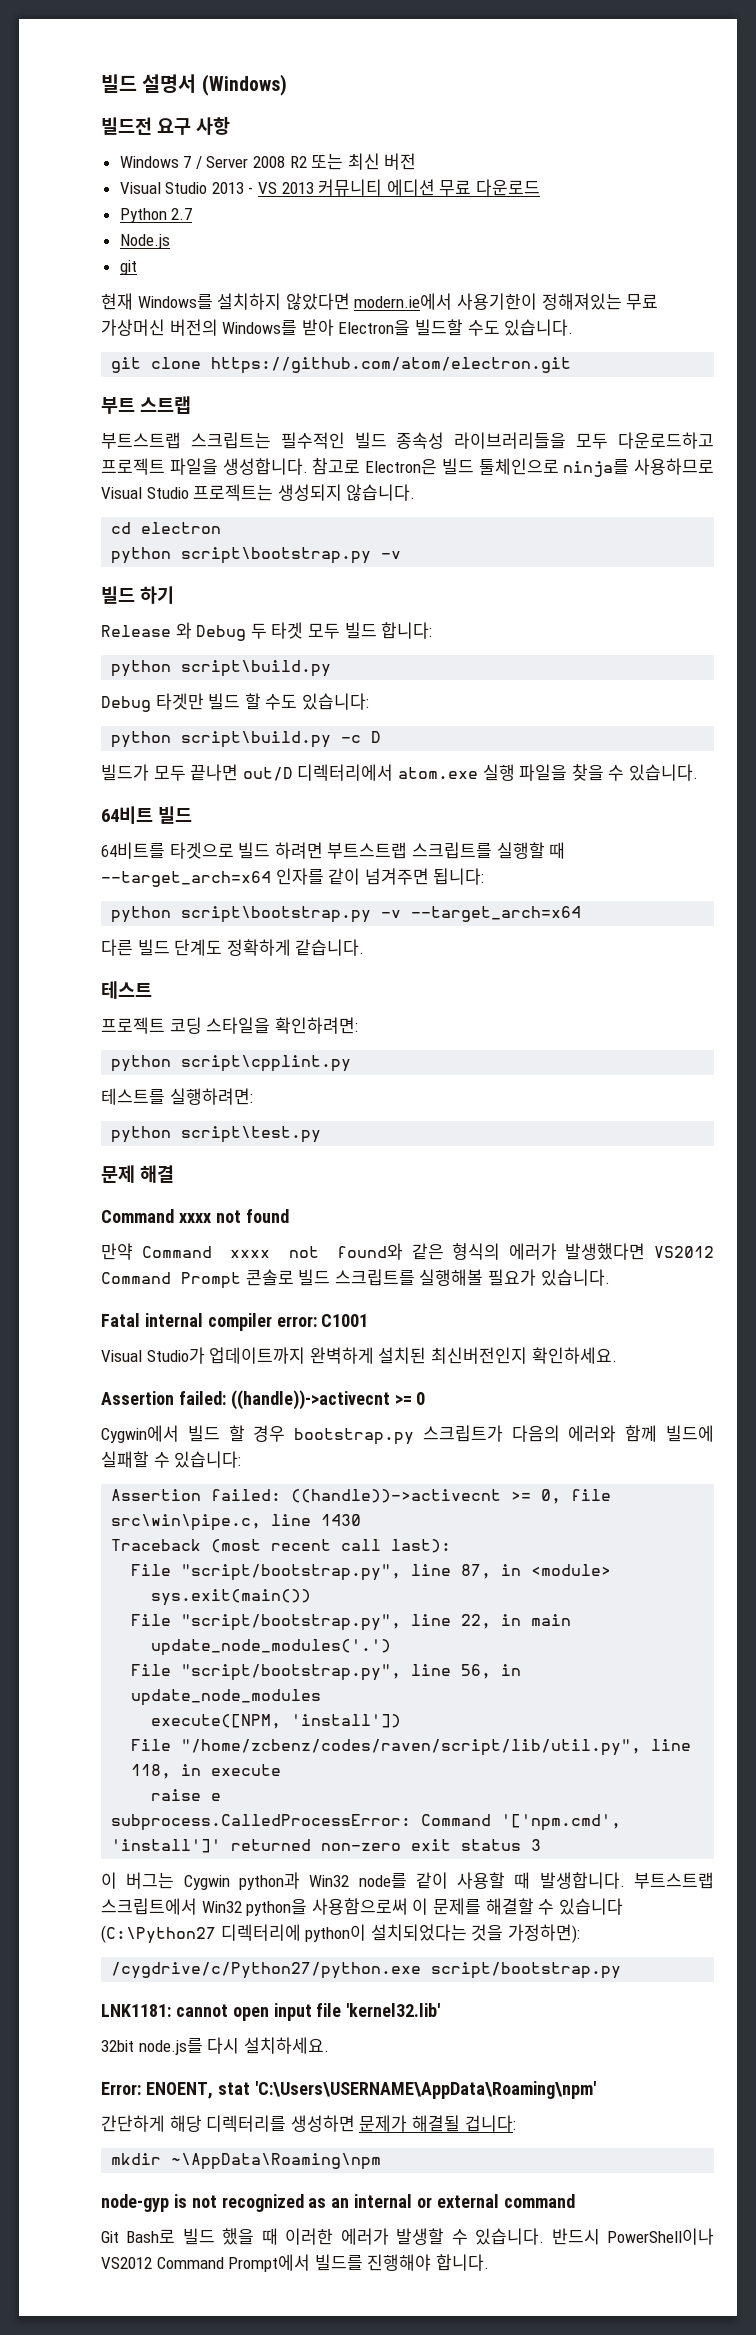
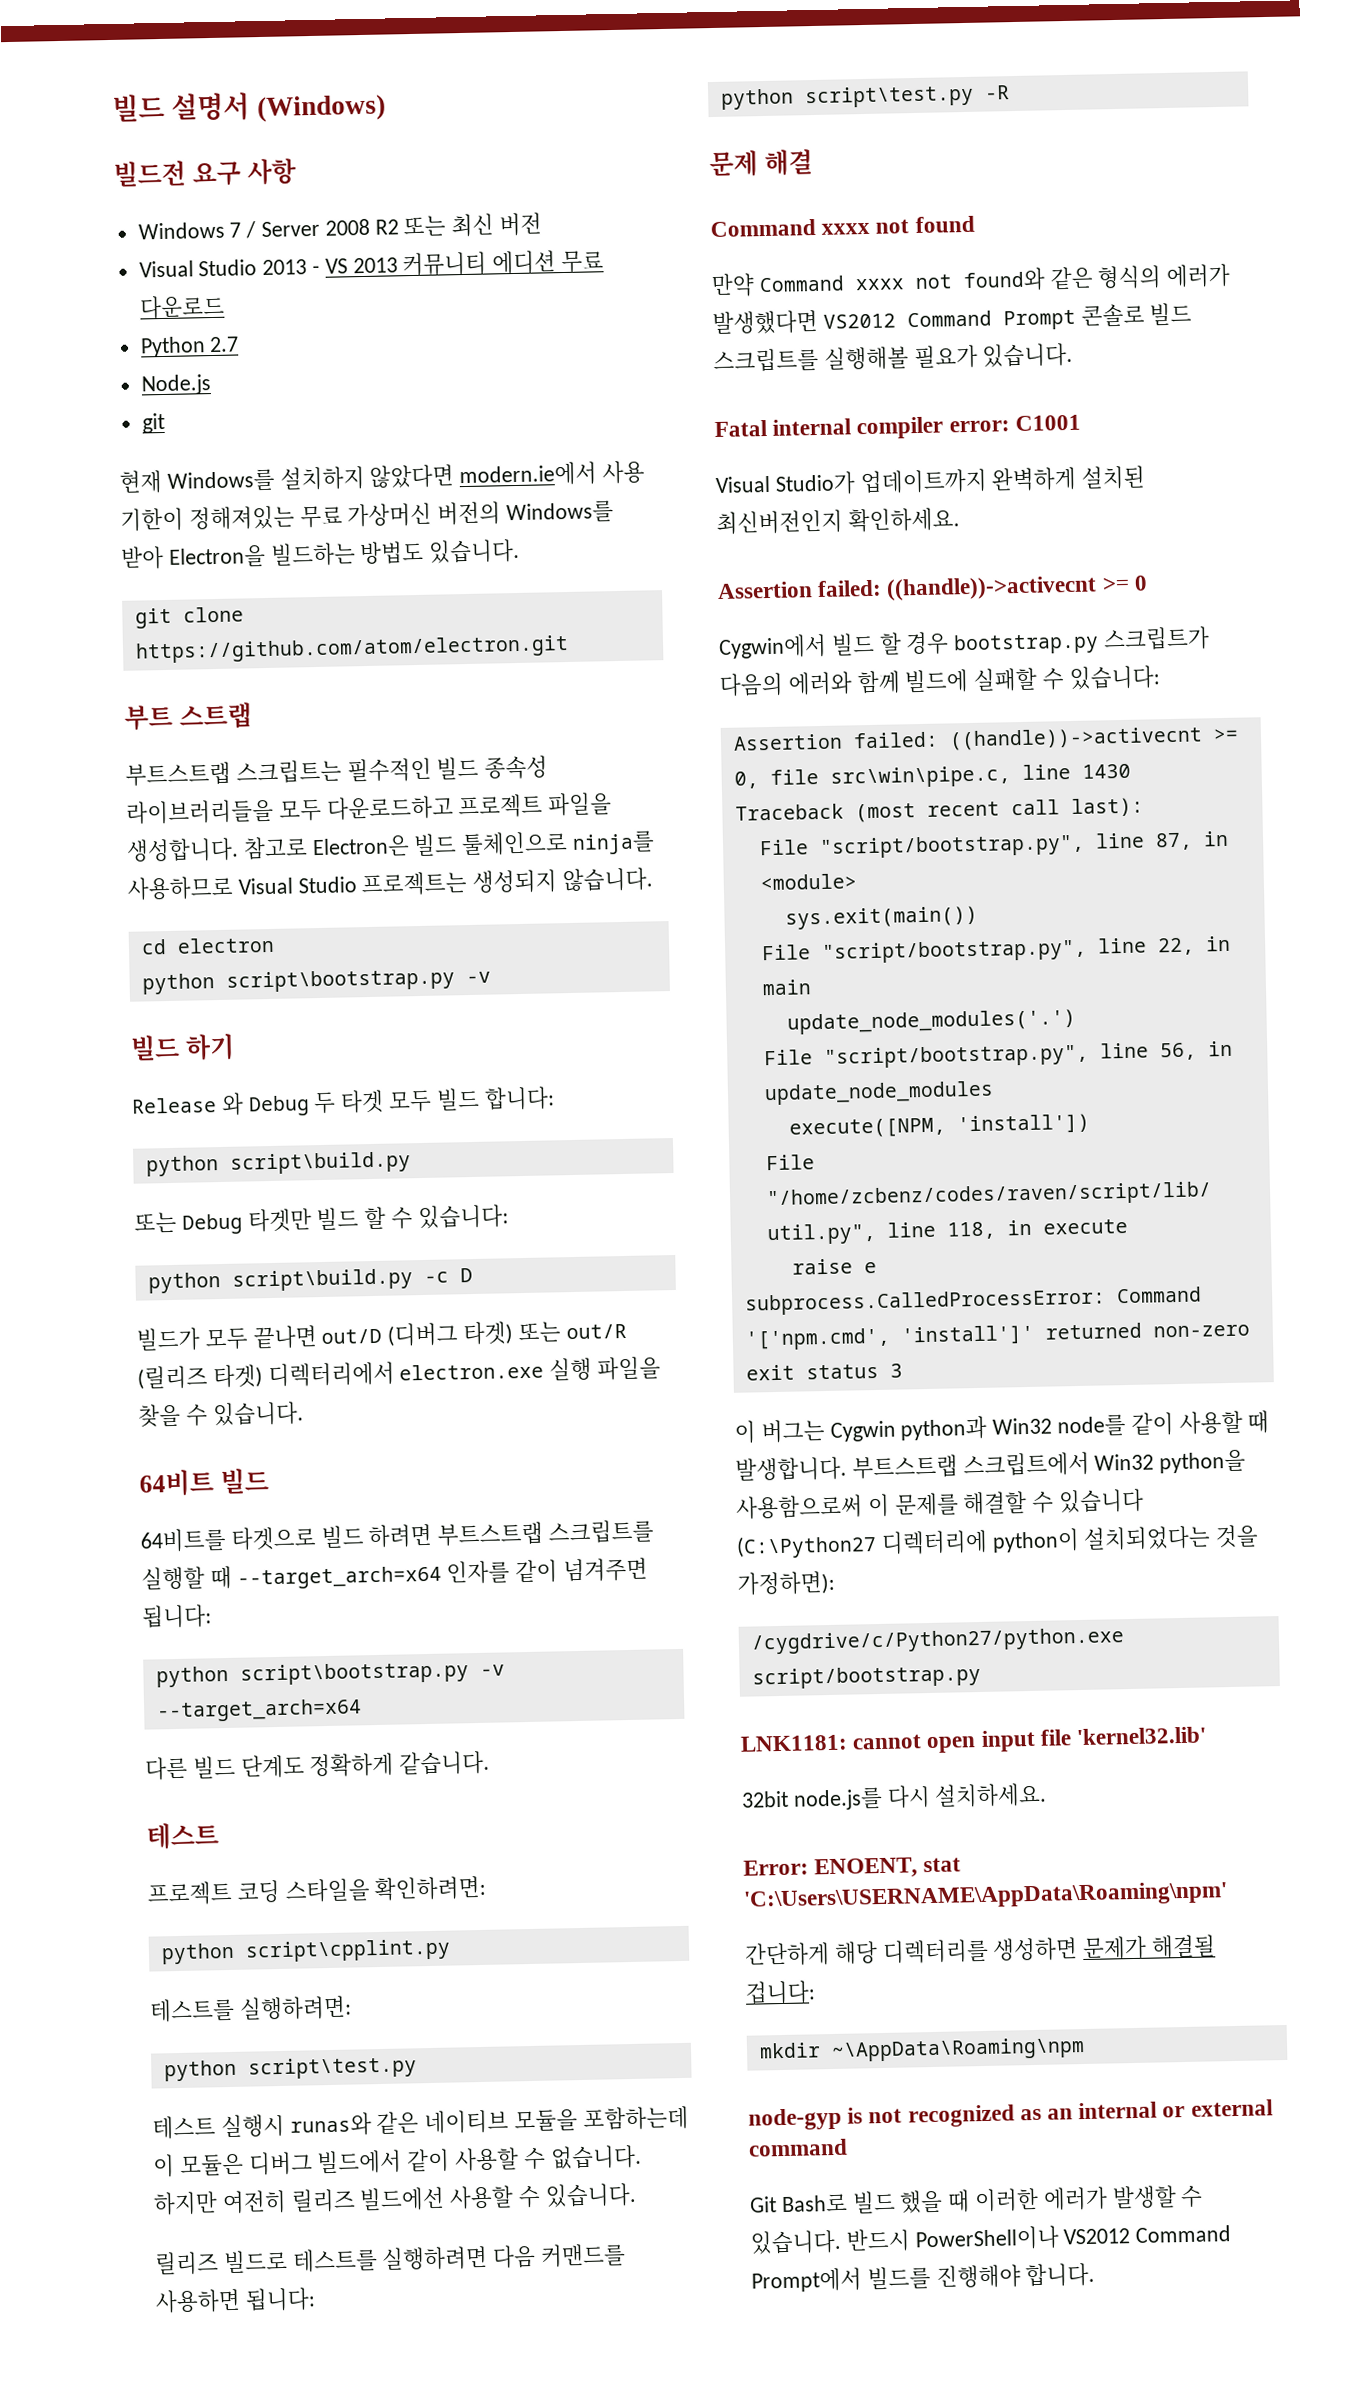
[456,293,537,310] 사용기한이 -> [602,460,646,485] [120,507,184,532] 사용 기한이
[414,319,500,336] 빌드할 수도 -> [269,540,425,567] 빌드하는 방법도
(332, 668) none -> [134,1211,177,1233] 또는
[265,694,298,710] 수도 -> [391,1206,414,1230] 수
[297,764,478,781] 디렉터리에서 atom.exe -> [387,1321,627,1347] [137,1361,545,1390] (디버그 타겟) 또는 out/R (릴리즈 타겟) 디렉터리에서 electron.exe
(322, 1134) none -> [152,2105,689,2140] [152,2144,642,2178] [153,2182,637,2216] [154,2243,627,2276] [155,2287,316,2314] [720,84,1010,110] // 테스트 실행시 runas와 같은 네이티브 모듈을 포함하는데 이 모듈은 디버그 빌드에서 같이 사용할 수 없습니다. 하지만 여전히 릴리즈 빌드에선 사용할 수 있습니다. // 릴리즈 빌드로 테스트를 실행하려면 다음 커맨드를 사용하면 됩니다: // python script\test.py -R

